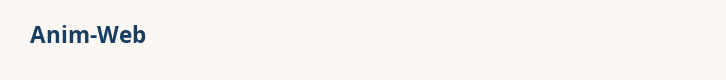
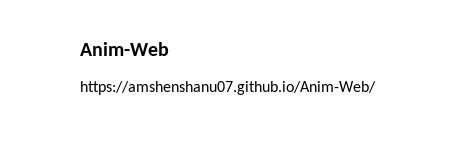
(146, 34) none -> [80,81,376,95] // https://amshenshanu07.github.io/Anim-Web/

